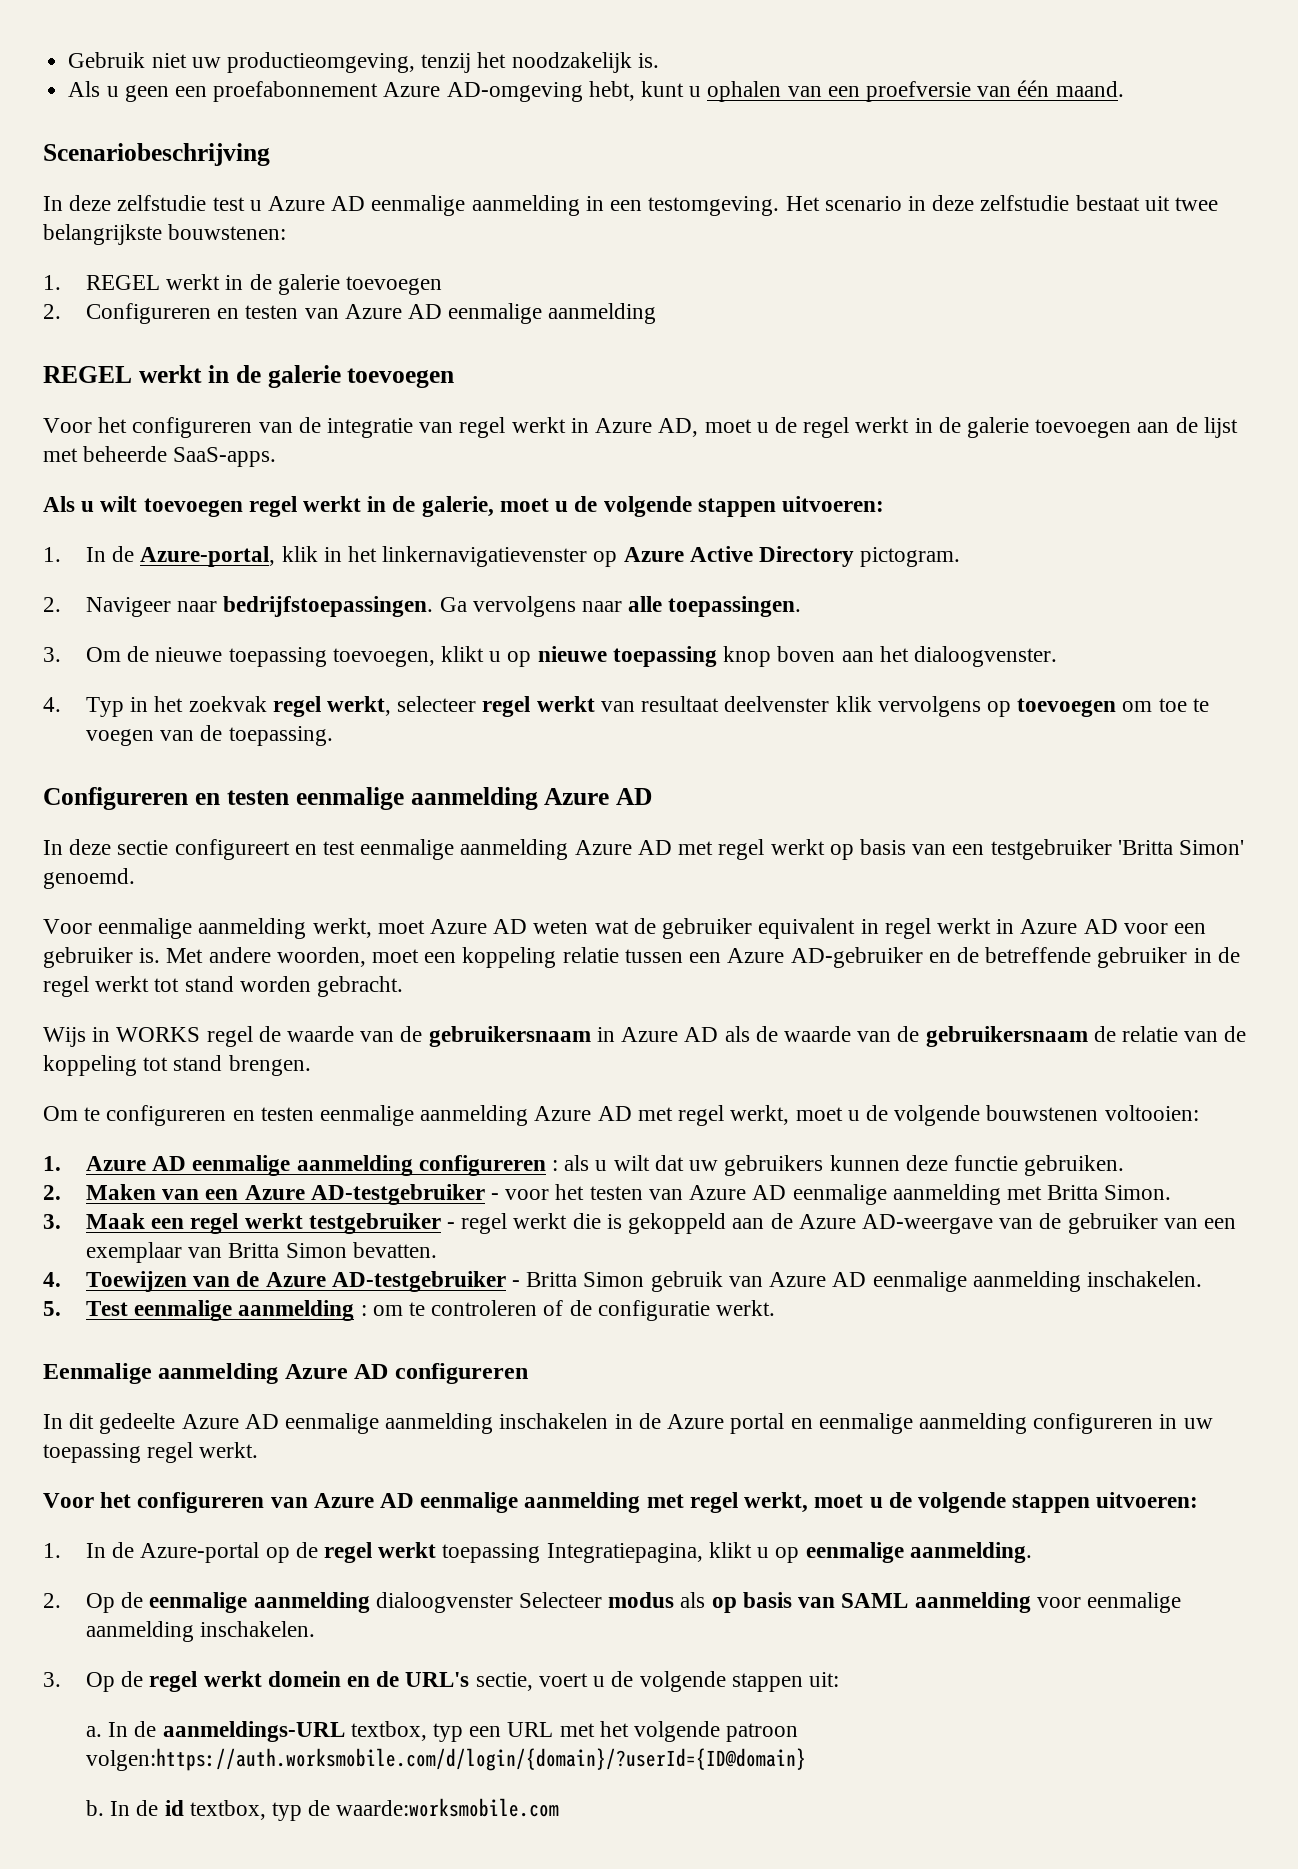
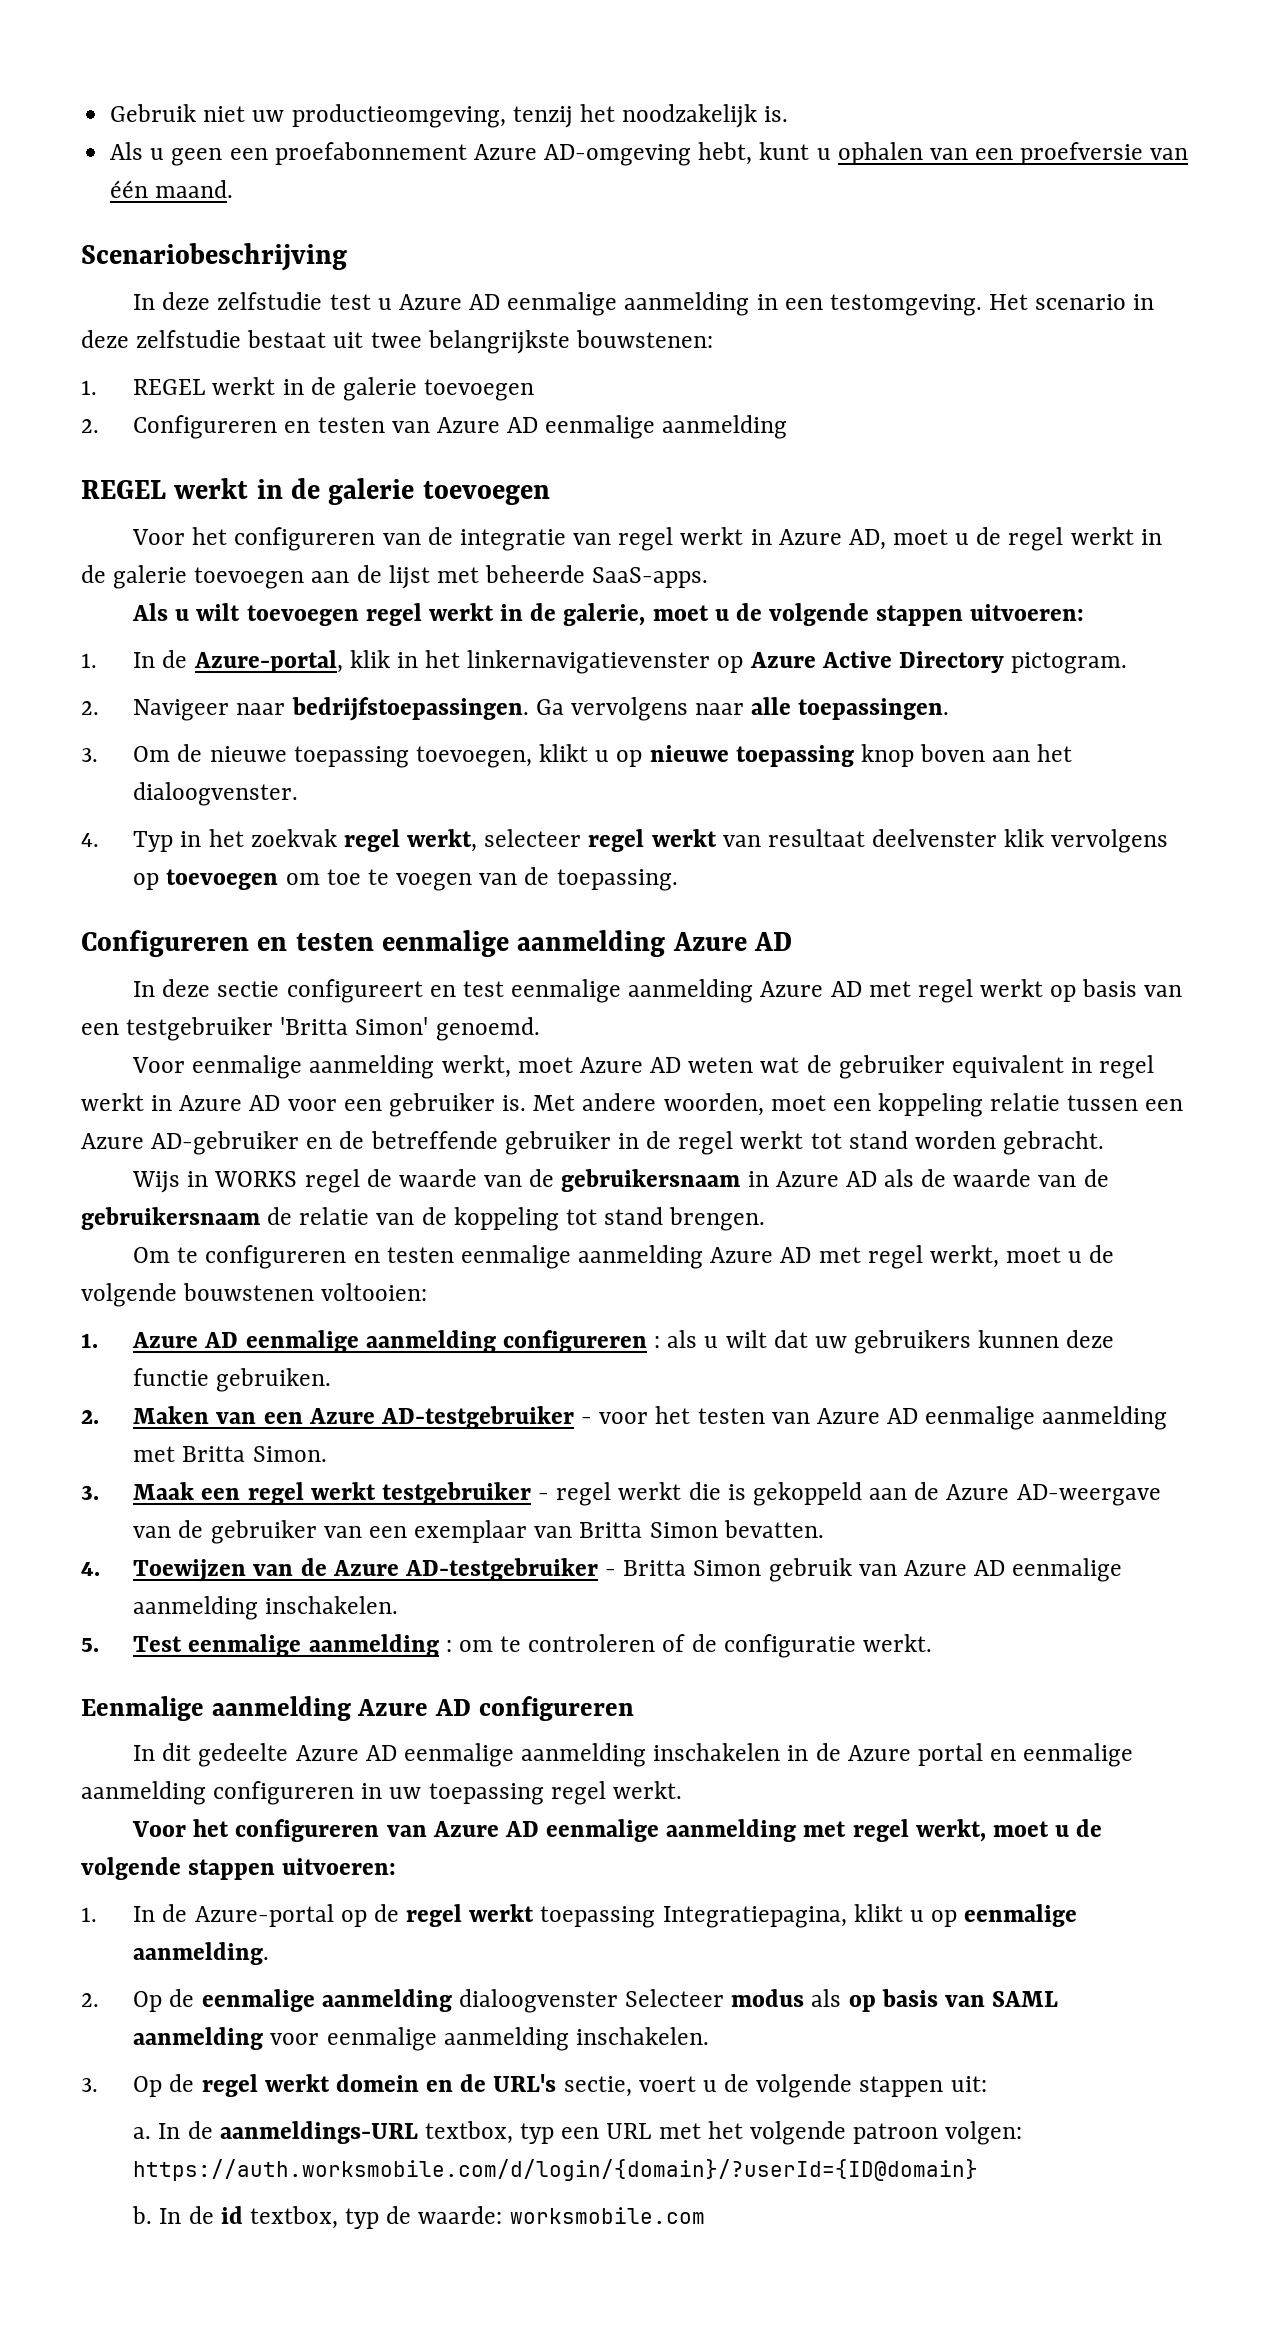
[86,1748,807,1771] volgen:https://auth.worksmobile.com/d/login/{domain}/?userId={ID@domain} -> [945,2121,1023,2145] [133,2159,979,2181] volgen: https://auth.worksmobile.com/d/login/{domain}/?userId={ID@domain}
[336,1798,560,1817] waarde:worksmobile.com -> [418,2206,705,2224] waarde: worksmobile.com

